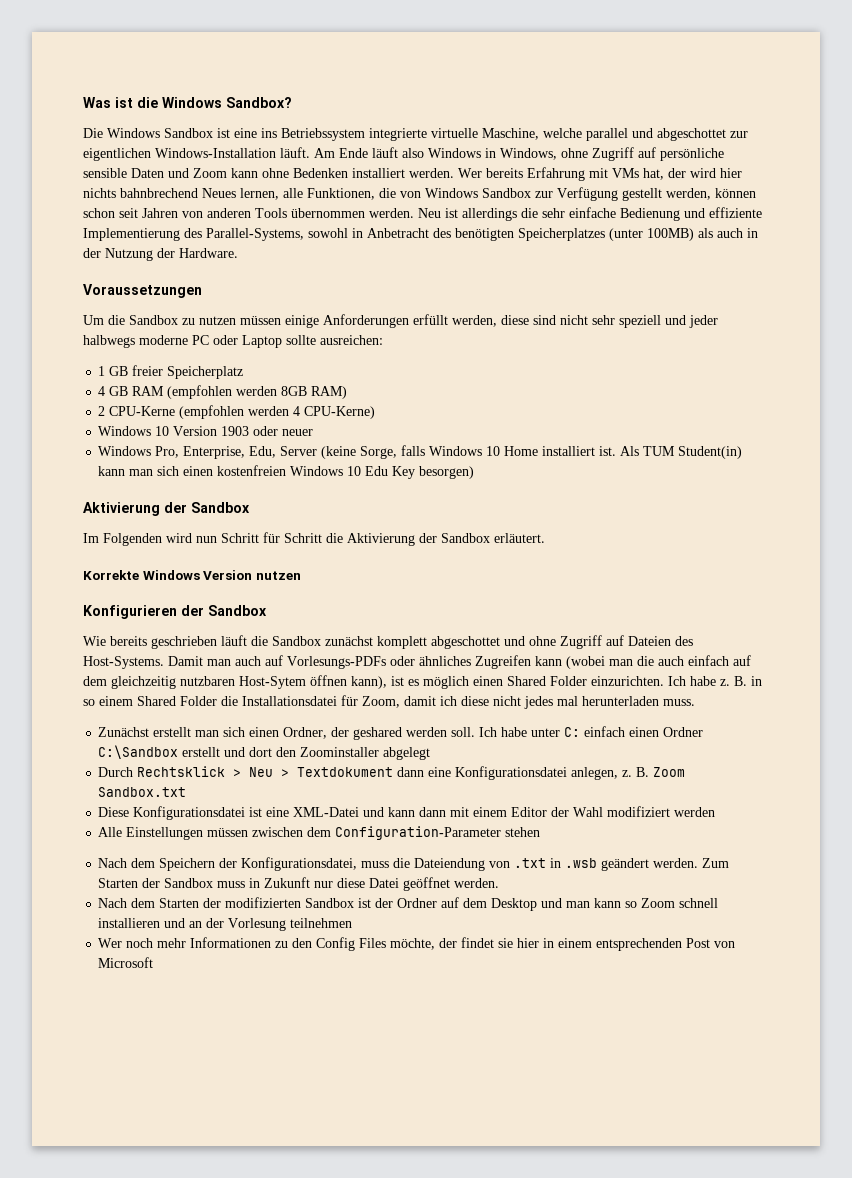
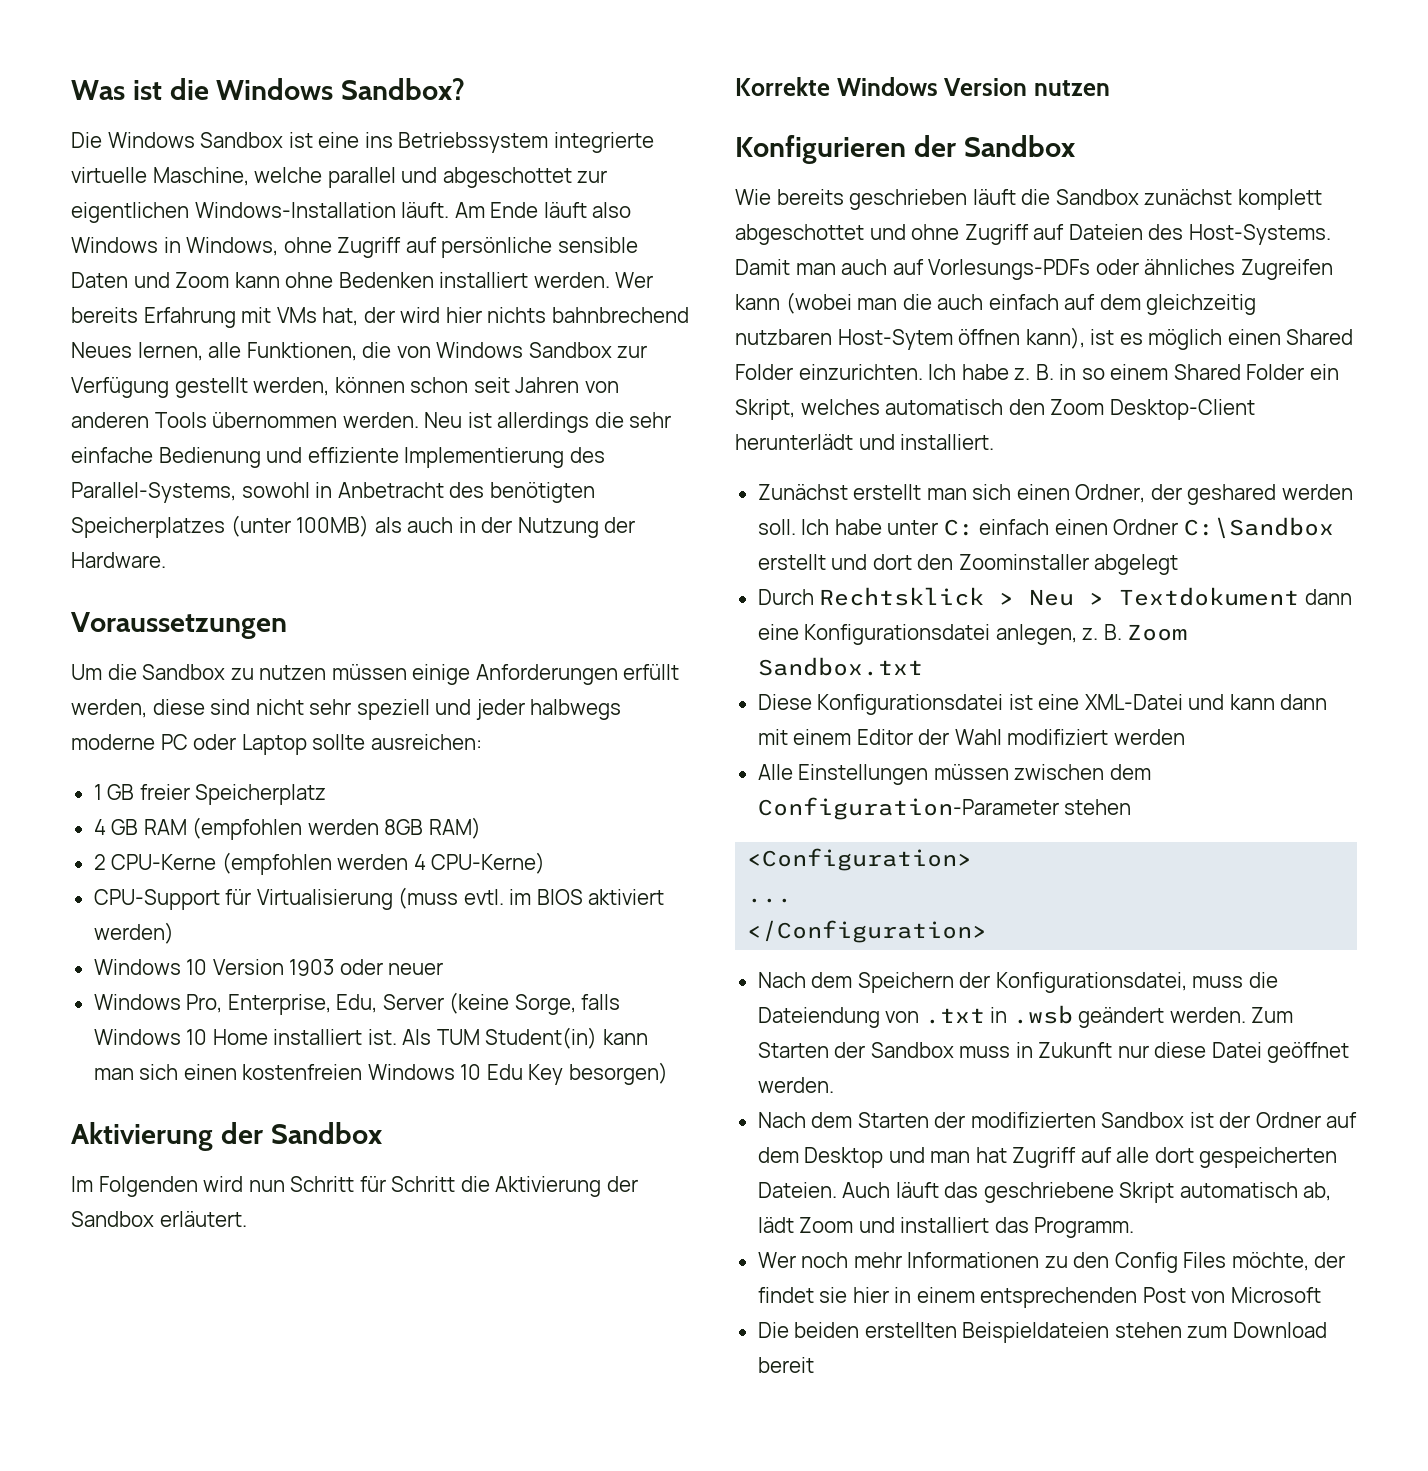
(376, 412) none -> [93,887,665,910] [93,922,174,944] // CPU-Support für Virtualisierung (muss evtl. im BIOS aktiviert werden)
[221,695,695,709] die Installationsdatei für Zoom, damit ich diese nicht jedes mal herunterladen muss. -> [1309,364,1339,380] [735,399,1255,420] [735,434,995,450] ein Skript, welches automatisch den Zoom Desktop-Client herunterlädt und installiert.
(541, 832) none -> [747,848,973,871] [747,898,793,903] [747,920,988,943] // <Configuration> // ... // </Configuration>
[594,898,719,908] [98,918,353,931] kann so Zoom schnell installieren und an der Vorlesung teilnehmen -> [975,1147,1338,1168] [757,1182,1332,1203] [757,1217,1135,1238] hat Zugriff auf alle dort gespeicherten Dateien. Auch läuft das geschriebene Skript automatisch ab, lädt Zoom und installiert das Programm.
(154, 962) none -> [757,1322,1327,1343] [757,1357,814,1373] // Die beiden erstellten Beispieldateien stehen zum Download bereit

